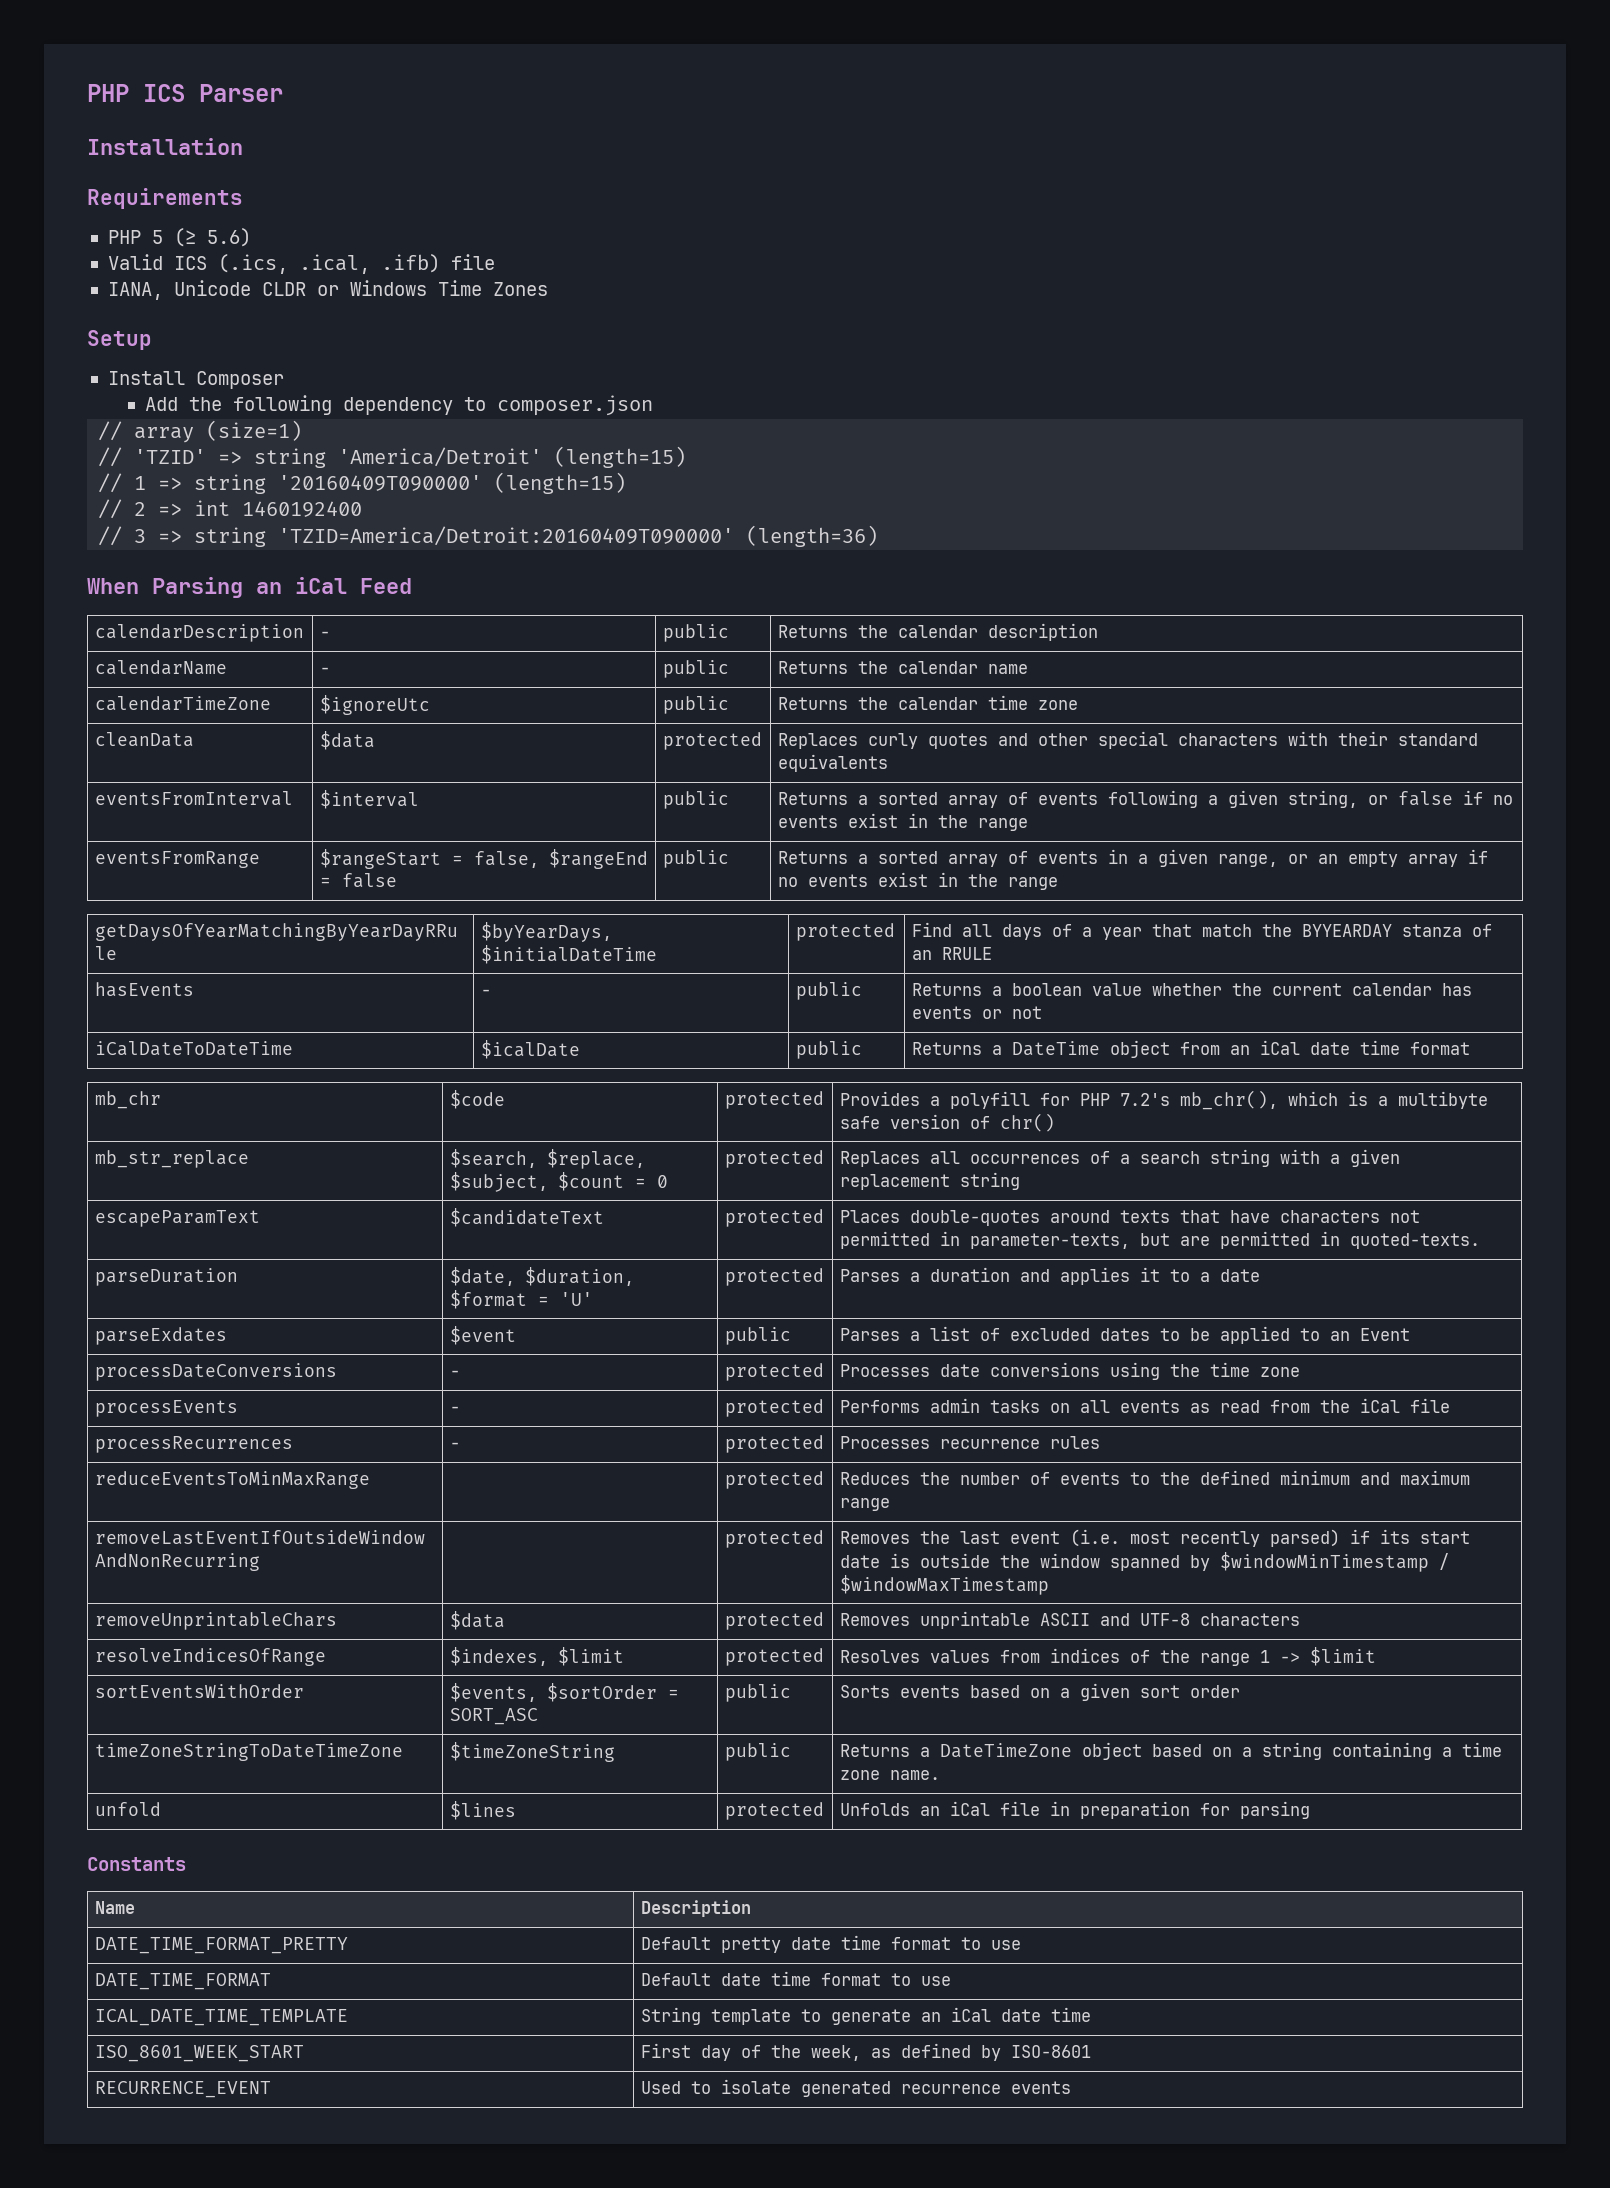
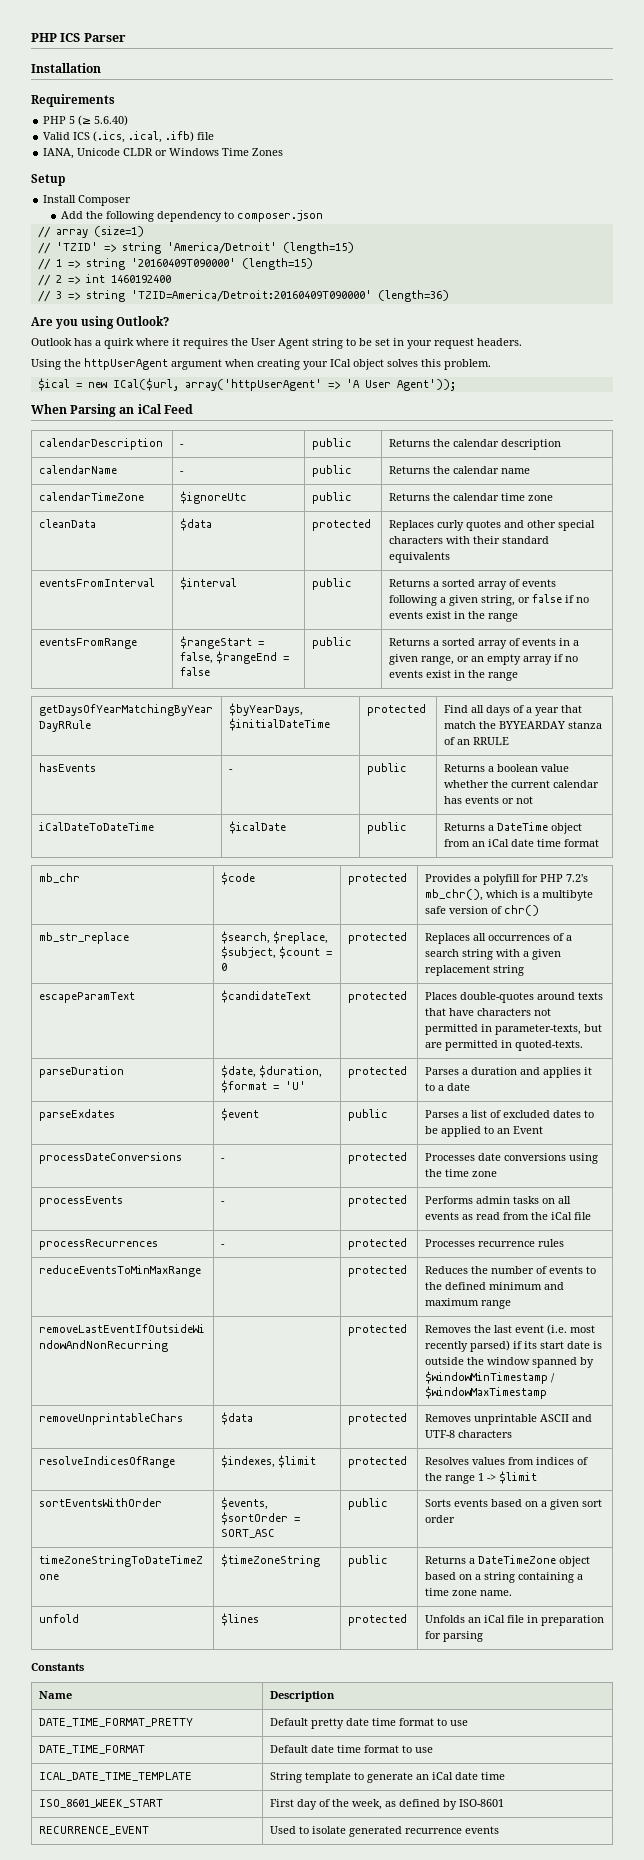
[206,228,251,247] 5.6) -> [94,115,129,126] 5.6.40)
(879, 536) none -> [31,316,170,329] [31,338,522,349] [31,358,491,370] [37,378,456,391] // Are you using Outlook? // Outlook has a quirk where it requires the User Agent string to be set in your request headers. // Using the httpUserAgent argument when creating your ICal object solves this problem. // $ical = new ICal($url, array('httpUserAgent' => 'A User Agent'));

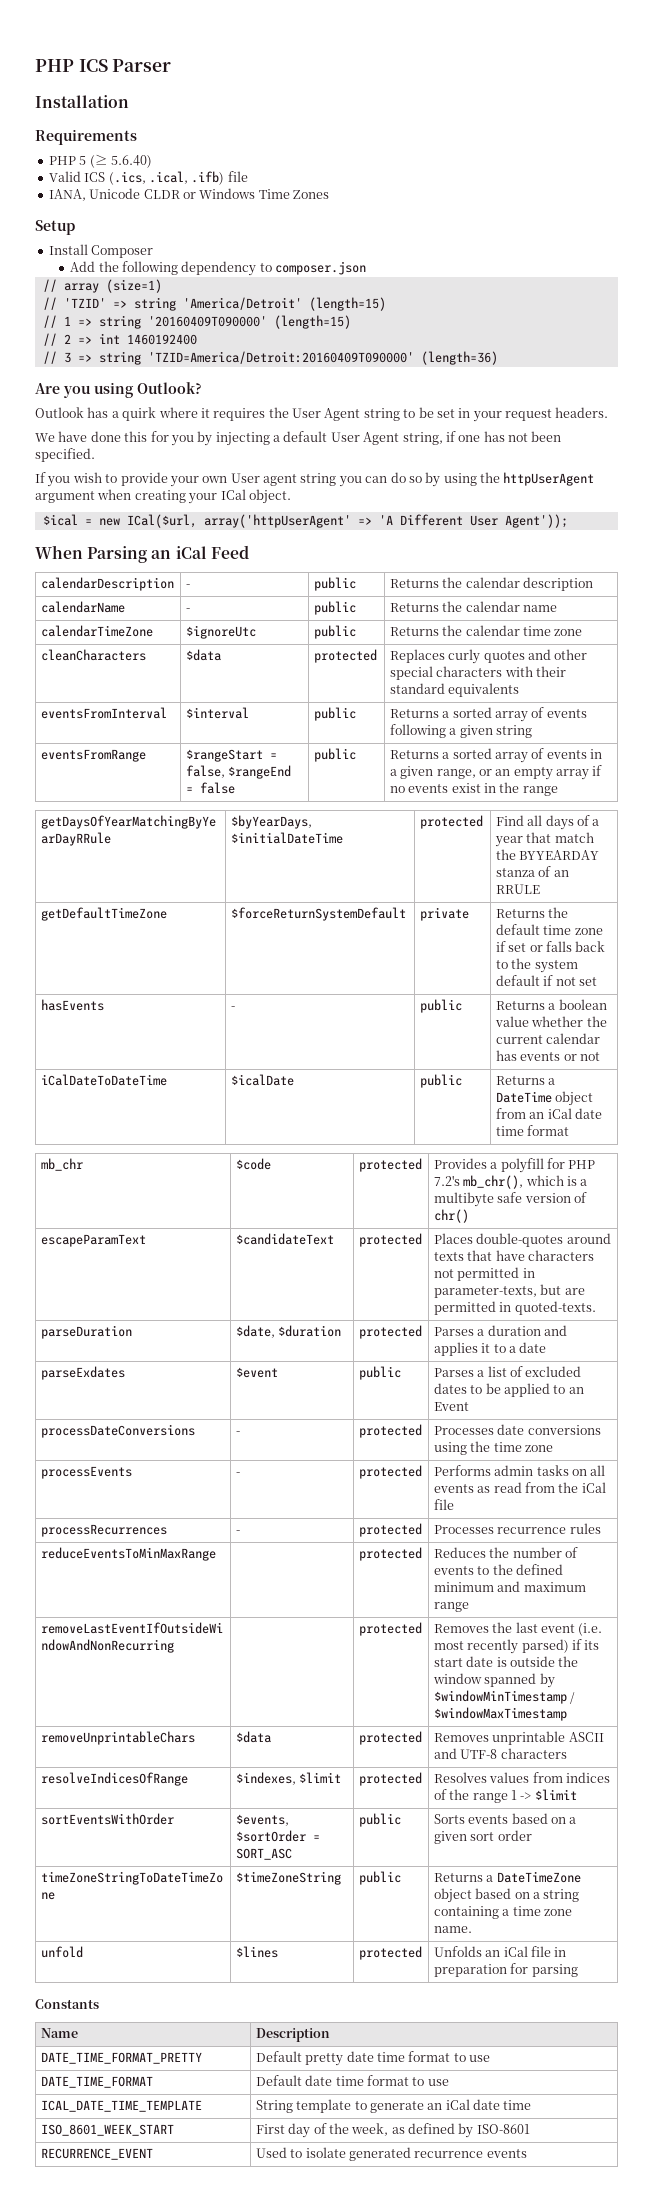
[31,359,61,370] Using -> [35,431,562,446] [35,448,95,462] [35,472,477,487] We have done this for you by injecting a default User Agent string, if one has not been specified. // If you wish to provide your own User agent string you can do so by using
[353,359,491,370] object solves this problem. -> [248,489,291,504] object.
(360, 383) none -> [399,514,463,526] Different
[39,519,97,528] cleanData -> [40,649,146,661] cleanCharacters
[481,594,590,606] [389,611,519,622] string, or false if no events exist in the range -> [495,725,532,738] string
(510, 741) none -> [40,907,167,921] [230,907,406,921] [419,907,469,921] [495,907,569,918] [495,924,603,935] [495,941,606,952] [495,958,578,973] [495,975,597,986] // getDefaultTimeZone | $forceReturnSystemDefault | private | Returns the default time zone if set or falls back to the system default if not set
[39,932,130,944] [221,931,329,944] [221,946,333,959] [221,963,228,971] [348,932,408,944] [425,933,573,944] [425,949,562,960] [425,965,525,976] // mb_str_replace | $search, $replace, $subject, $count = 0 | protected | Replaces all occurrences of a search string with a given replacement string -> (469, 1216) none
[259,1065,323,1078] [221,1080,307,1093] $duration, $format = 'U' -> [278,1325,342,1337] $duration

